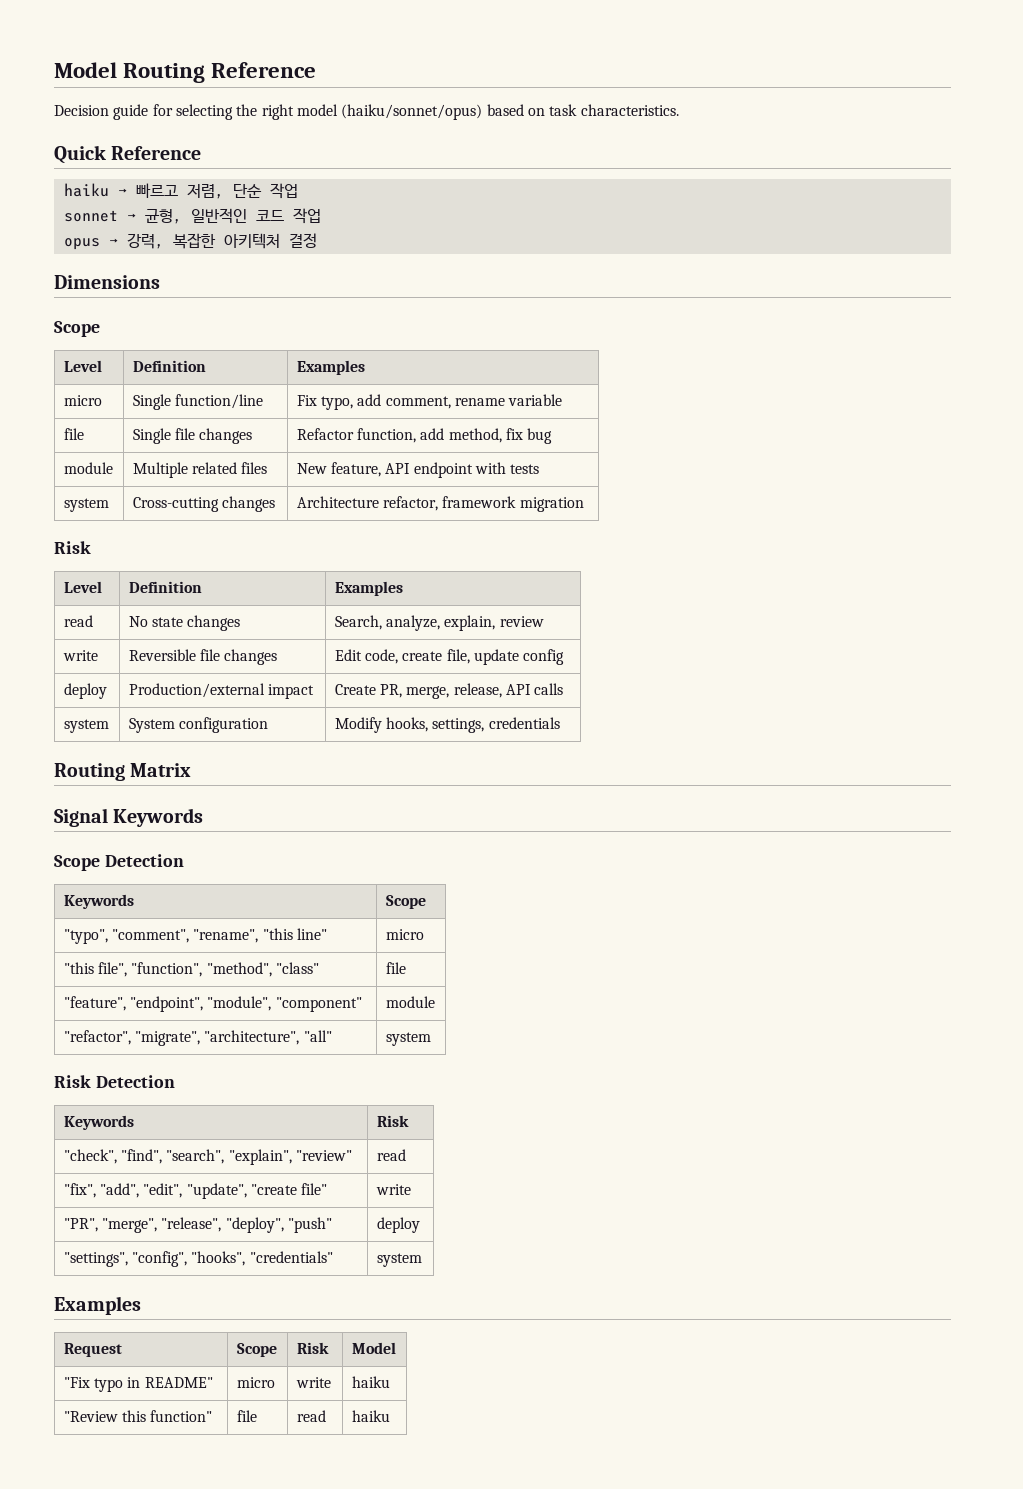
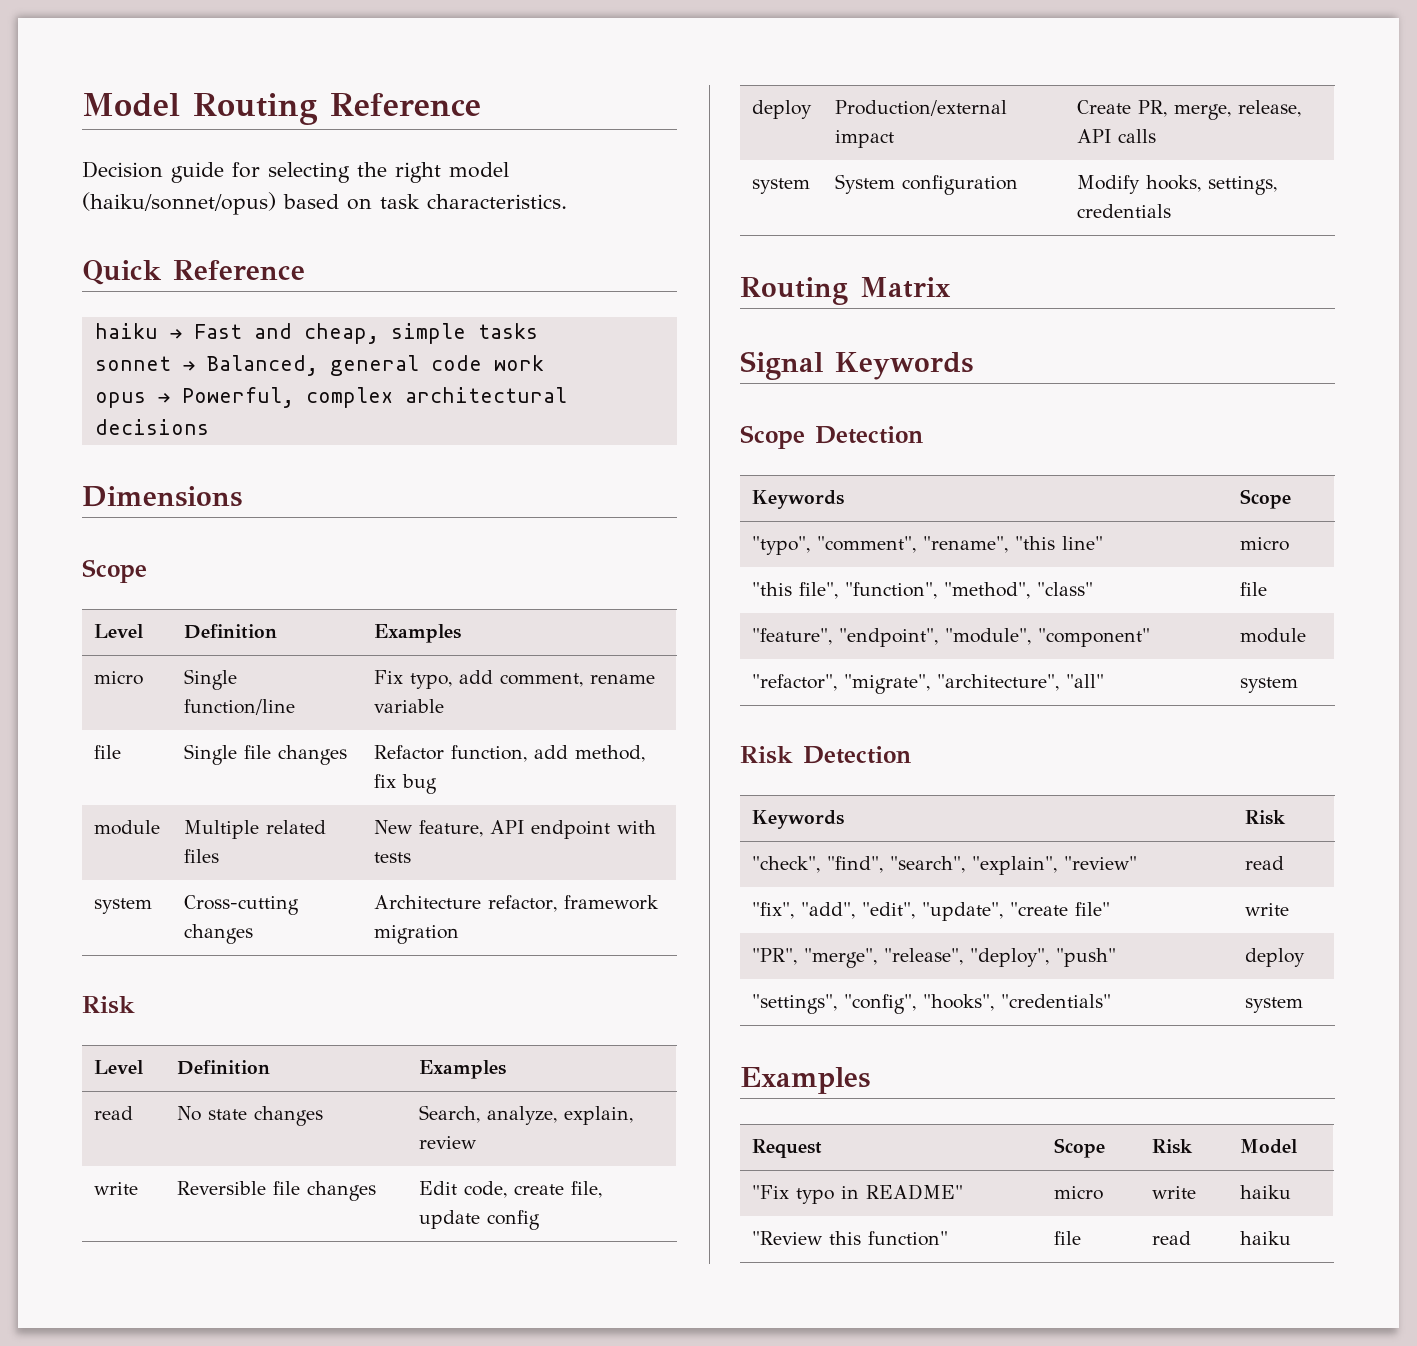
[135,183,298,199] [63,208,321,224] [63,233,317,250] 빠르고 저렴, 단순 작업 // sonnet → 균형, 일반적인 코드 작업 // opus → 강력, 복잡한 아키텍처 결정 -> [193,323,538,344] [94,355,544,376] [94,387,567,408] [94,419,209,435] Fast and cheap, simple tasks // sonnet → Balanced, general code work // opus → Powerful, complex architectural decisions

